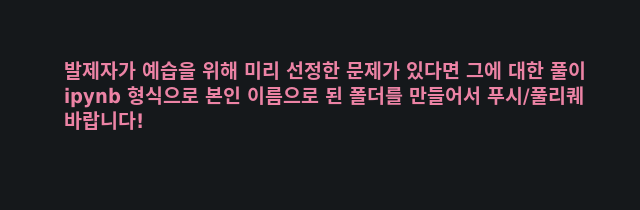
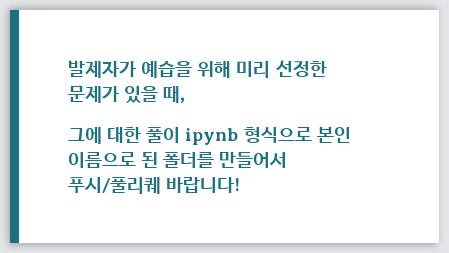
[406,61,460,80] 있다면 -> [124,85,186,103] 있을 때, //

